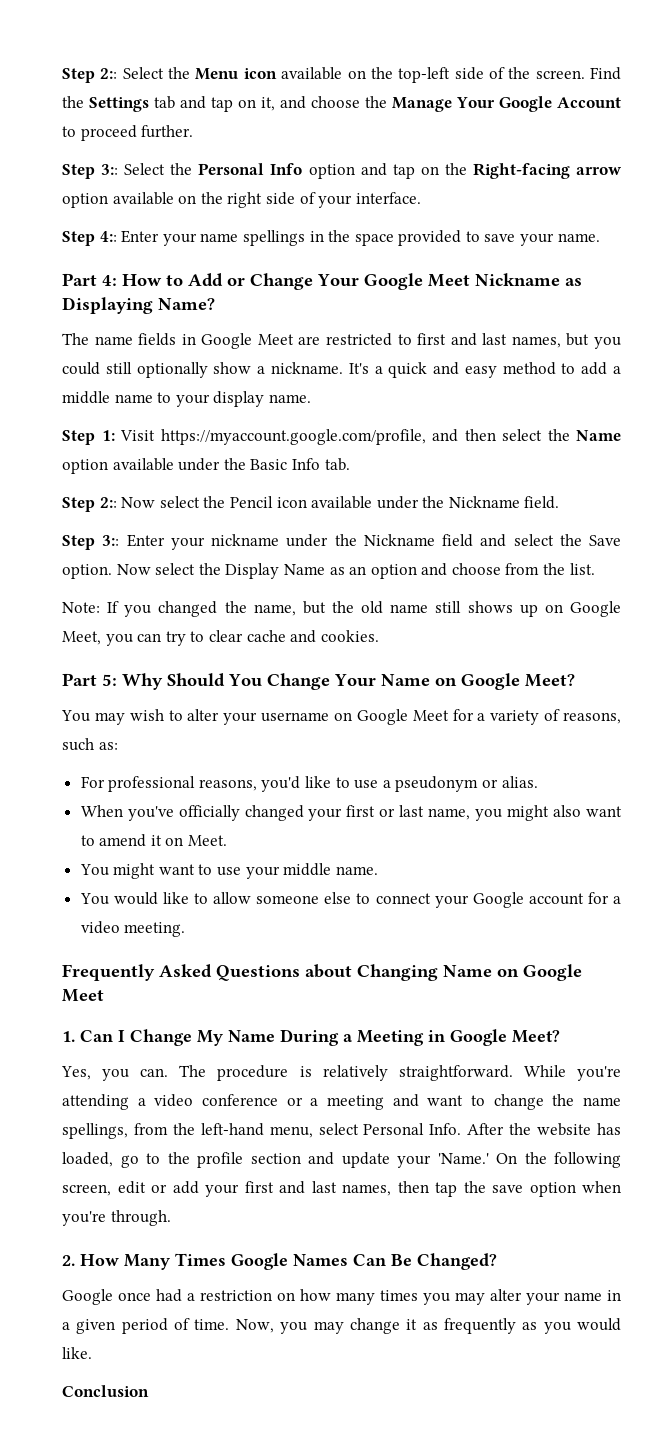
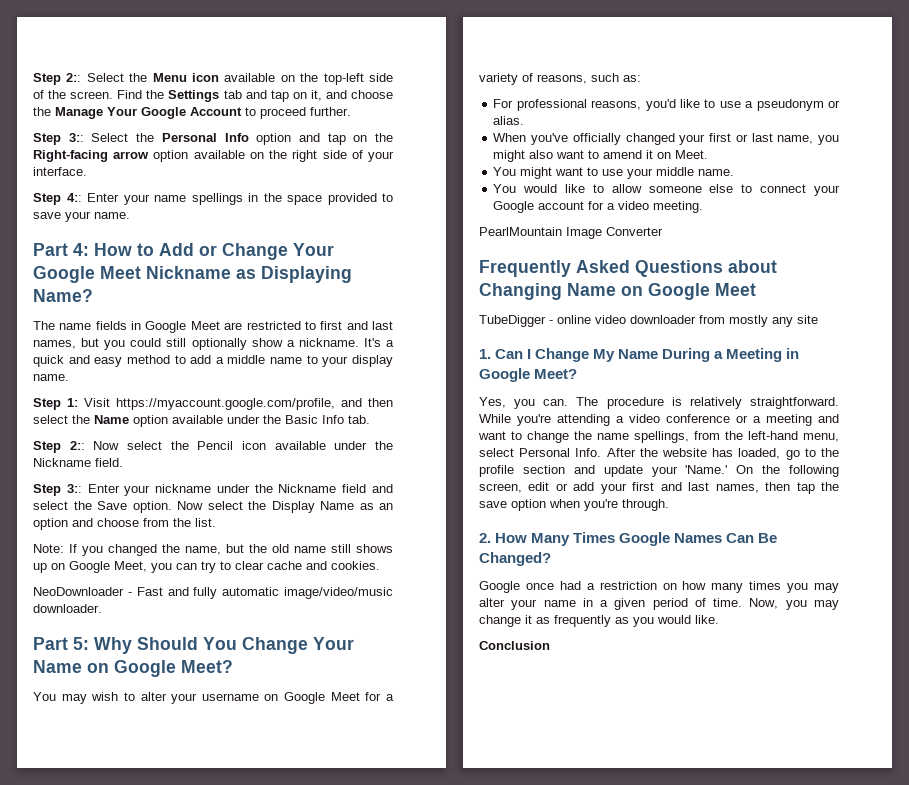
(379, 636) none -> [33,587,393,599] [33,604,102,613] // NeoDownloader - Fast and fully automatic image/video/music downloader.
(186, 929) none -> [479,227,663,239] // PearlMountain Image Converter
(104, 995) none -> [479,315,818,327] // TubeDigger - online video downloader from mostly any site

